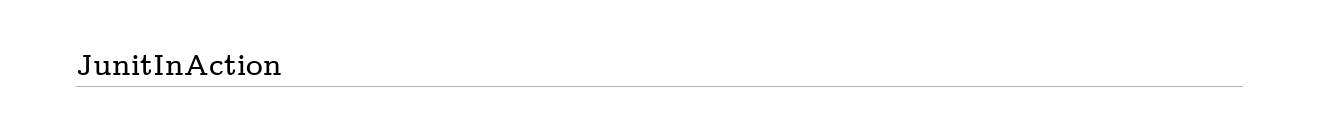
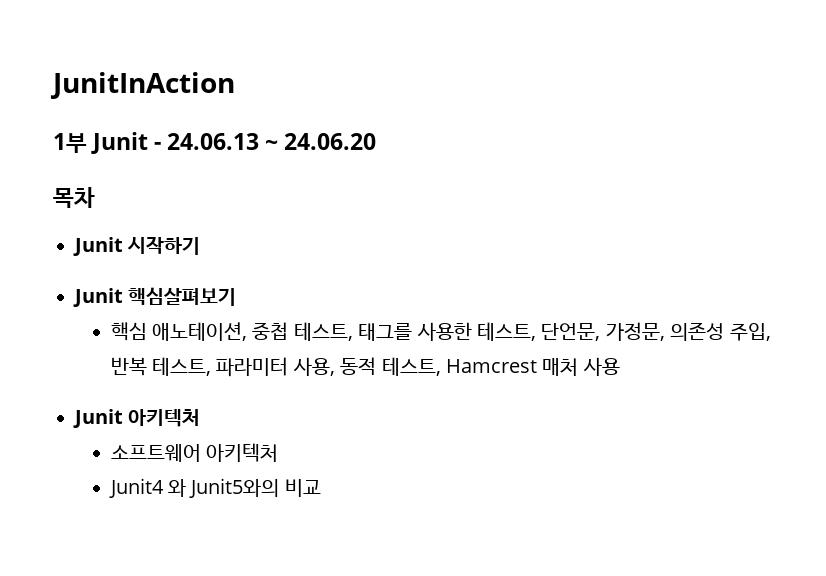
(282, 65) none -> [53,132,377,154] [53,187,95,208] [73,236,201,256] [73,287,237,307] [110,322,771,341] [110,357,620,377] [73,409,201,428] [110,443,278,462] [108,478,321,498] // 1부 Junit - 24.06.13 ~ 24.06.20 // 목차 // Junit 시작하기 // Junit 핵심살펴보기 // 핵심 애노테이션, 중첩 테스트, 태그를 사용한 테스트, 단언문, 가정문, 의존성 주입, 반복 테스트, 파라미터 사용, 동적 테스트, Hamcrest 매처 사용 // Junit 아키텍처 // 소프트웨어 아키텍처 // Junit4 와 Junit5와의 비교

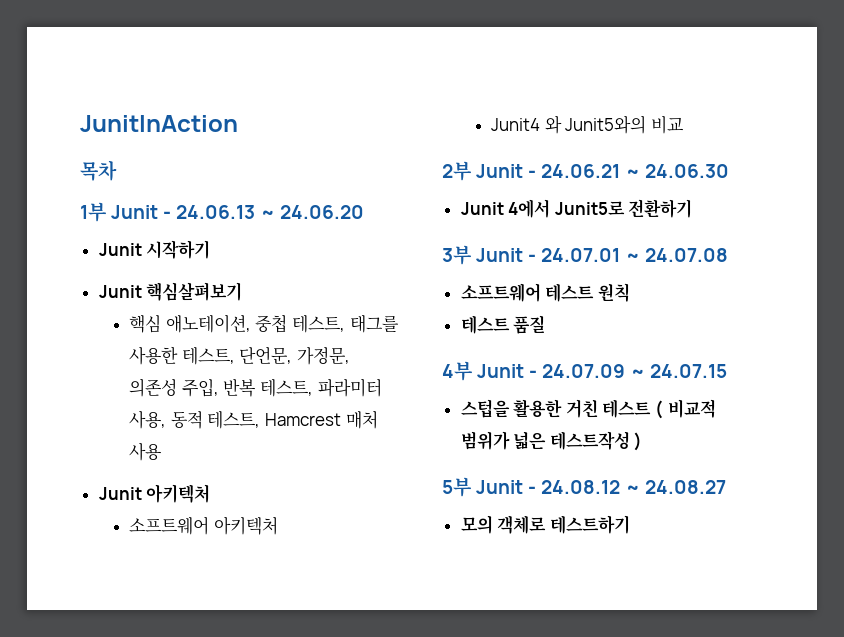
(235, 85) none -> [80,160,117,181] // 목차
[53,187,95,208] // 목차 -> (364, 212) none
(321, 488) none -> [442,161,729,181] [460,199,693,218] [442,245,728,265] [460,283,630,302] [460,315,546,334] [442,361,727,381] [460,399,716,419] [460,431,643,451] [442,477,726,497] [460,515,630,534] // 2부 Junit - 24.06.21 ~ 24.06.30 // Junit 4에서 Junit5로 전환하기 // 3부 Junit - 24.07.01 ~ 24.07.08 // 소프트웨어 테스트 원칙 // 테스트 품질 // 4부 Junit - 24.07.09 ~ 24.07.15 // 스텁을 활용한 거친 테스트 ( 비교적 범위가 넓은 테스트작성 ) // 5부 Junit - 24.08.12 ~ 24.08.27 // 모의 객체로 테스트하기

